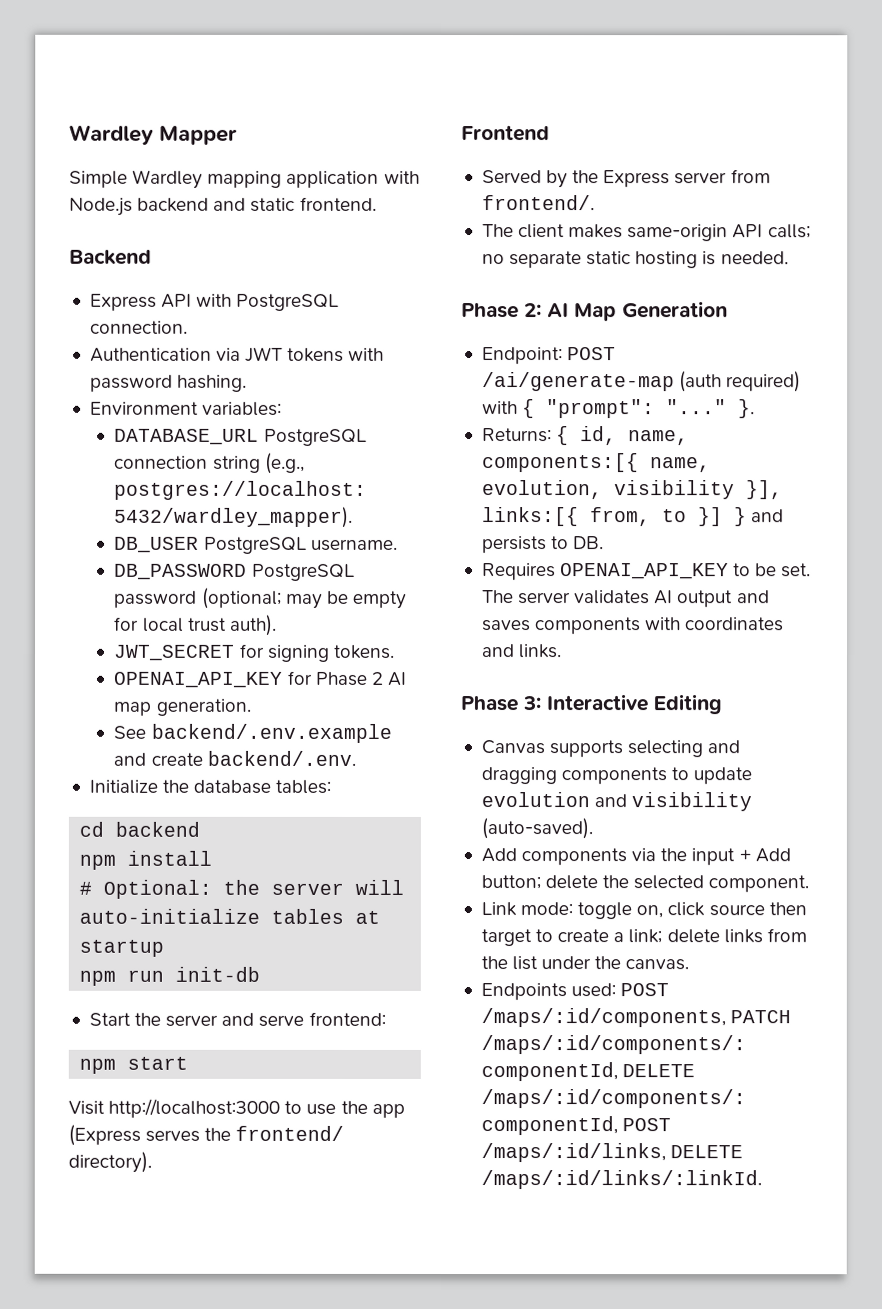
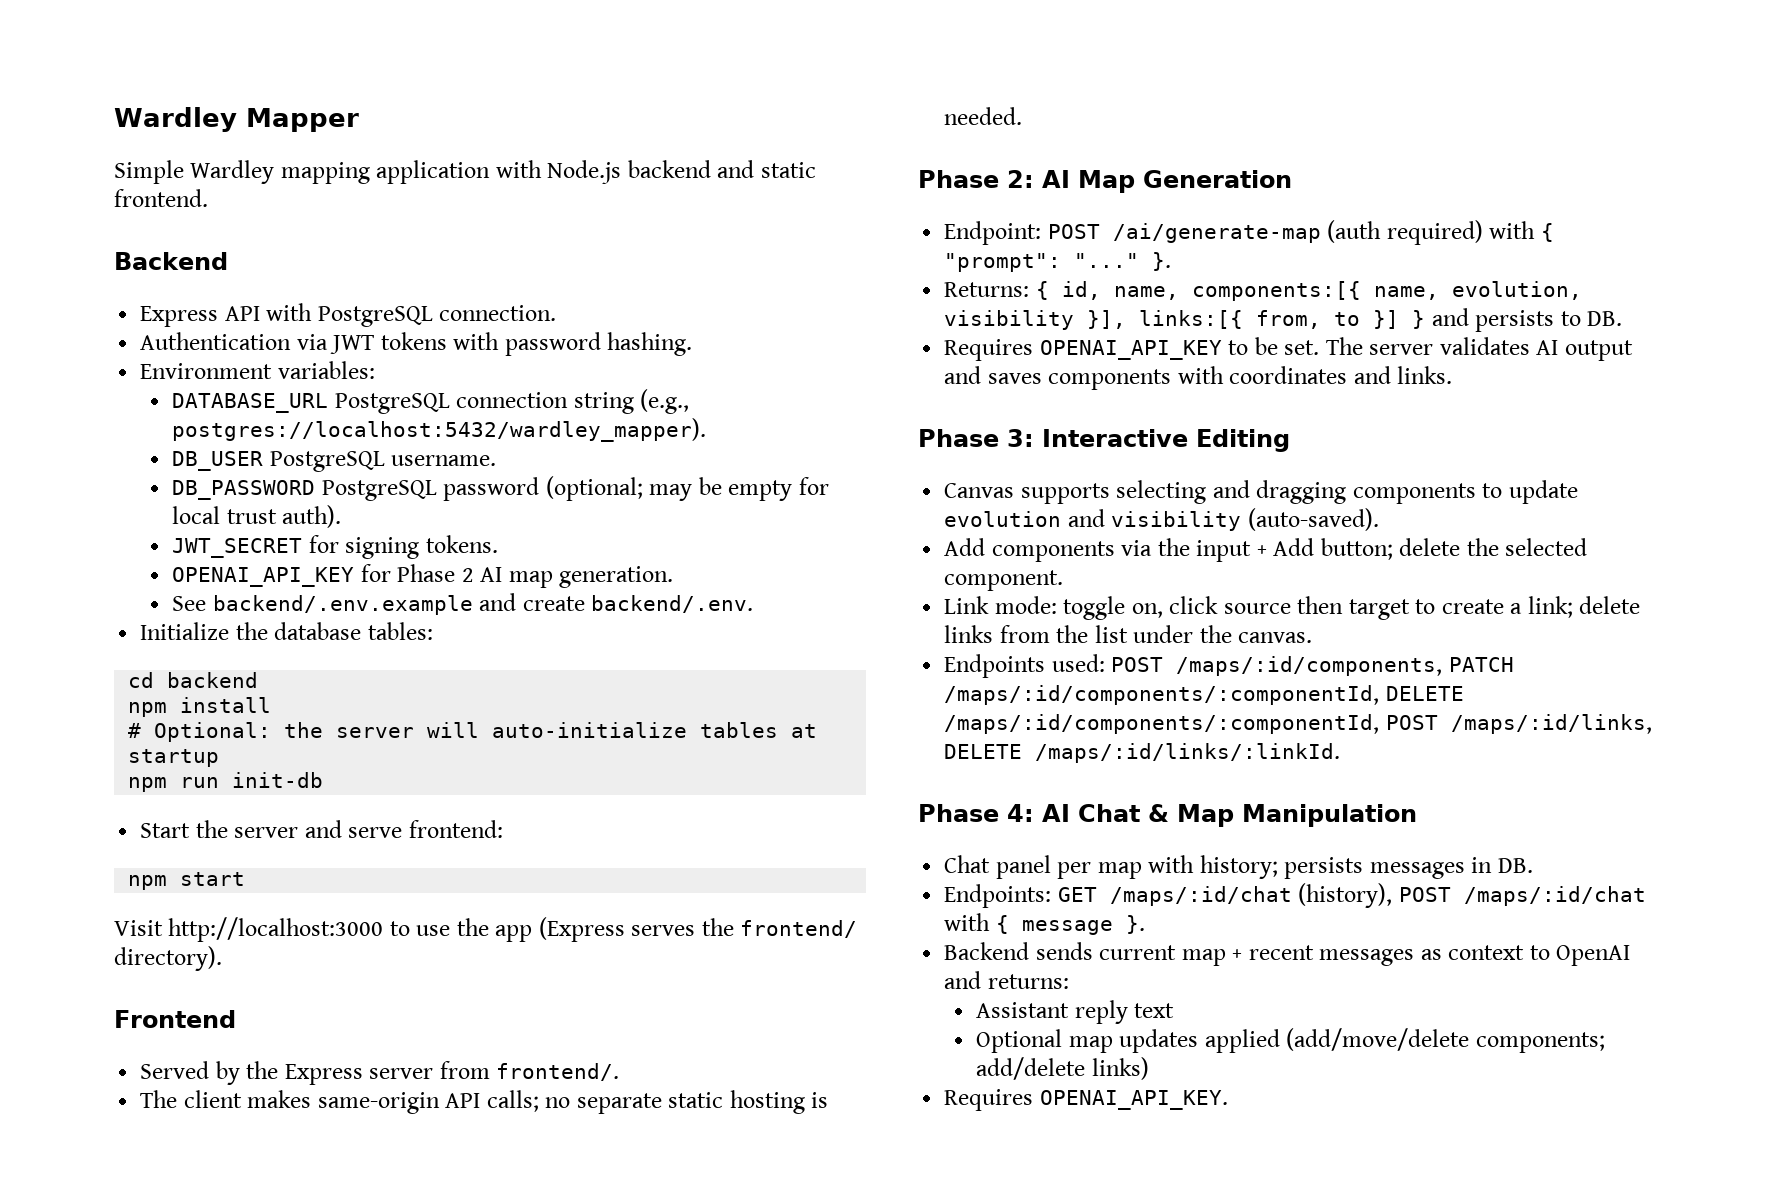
(762, 1180) none -> [918,804,1417,827] [944,855,1533,879] [944,883,1646,908] [944,913,1145,935] [944,942,1631,966] [944,971,1069,989] [976,1000,1175,1024] [976,1028,1605,1053] [976,1057,1149,1080] [944,1089,1228,1111] // Phase 4: AI Chat & Map Manipulation // Chat panel per map with history; persists messages in DB. // Endpoints: GET /maps/:id/chat (history), POST /maps/:id/chat with { message }. // Backend sends current map + recent messages as context to OpenAI and returns: // Assistant reply text // Optional map updates applied (add/move/delete components; add/delete links) // Requires OPENAI_API_KEY.

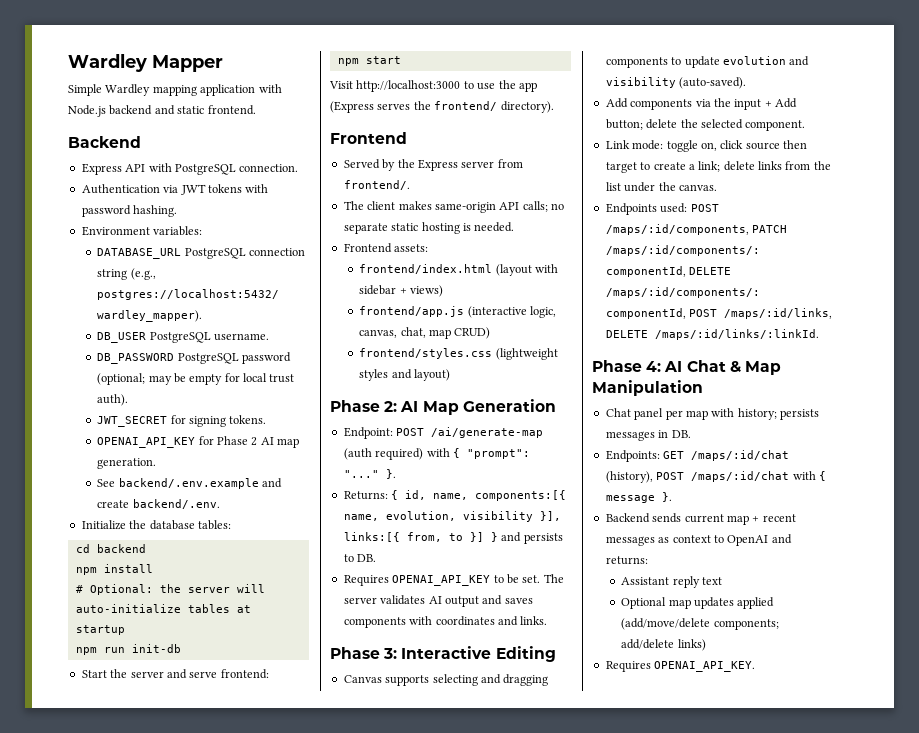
(1023, 116) none -> [343,243,429,253] [359,264,558,276] [359,285,443,297] [359,306,556,318] [359,327,491,339] [359,348,558,360] [359,369,450,381] // Frontend assets: // frontend/index.html (layout with sidebar + views) // frontend/app.js (interactive logic, canvas, chat, map CRUD) // frontend/styles.css (lightweight styles and layout)

